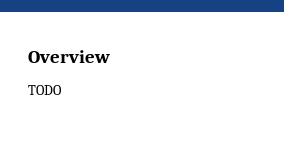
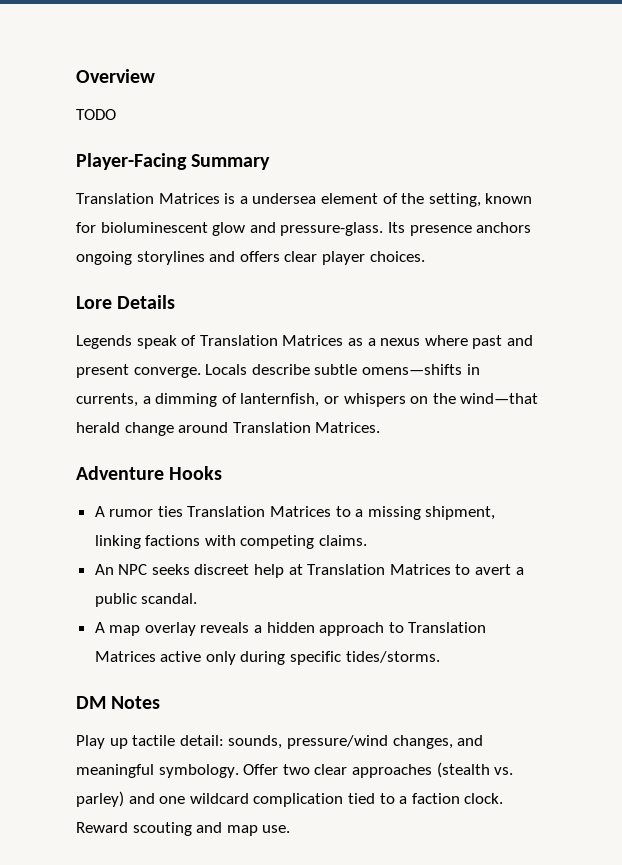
(62, 90) none -> [76,153,271,170] [76,193,533,207] [76,222,532,236] [76,251,425,265] [76,295,176,309] [76,335,533,349] [76,364,480,378] [76,393,539,407] [76,422,381,436] [76,466,223,480] [94,506,496,520] [94,535,368,549] [94,564,524,578] [94,593,198,607] [94,622,487,636] [94,651,440,665] [76,696,161,709] [76,735,484,749] [76,762,514,778] [76,791,504,807] [76,822,291,836] // Player-Facing Summary // Translation Matrices is a undersea element of the setting, known for bioluminescent glow and pressure-glass. Its presence anchors ongoing storylines and offers clear player choices. // Lore Details // Legends speak of Translation Matrices as a nexus where past and present converge. Locals describe subtle omens—shifts in currents, a dimming of lanternfish, or whispers on the wind—that herald change around Translation Matrices. // Adventure Hooks // A rumor ties Translation Matrices to a missing shipment, linking factions with competing claims. // An NPC seeks discreet help at Translation Matrices to avert a public scandal. // A map overlay reveals a hidden approach to Translation Matrices active only during specific tides/storms. // DM Notes // Play up tactile detail: sounds, pressure/wind changes, and meaningful symbology. Offer two clear approaches (stealth vs. parley) and one wildcard complication tied to a faction clock. Reward scouting and map use.

